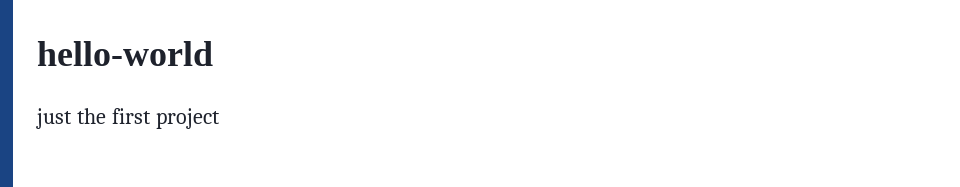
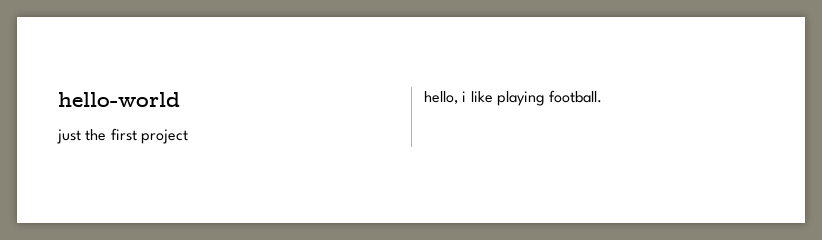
(220, 118) none -> [424,90,603,106] // hello, i like playing football.

